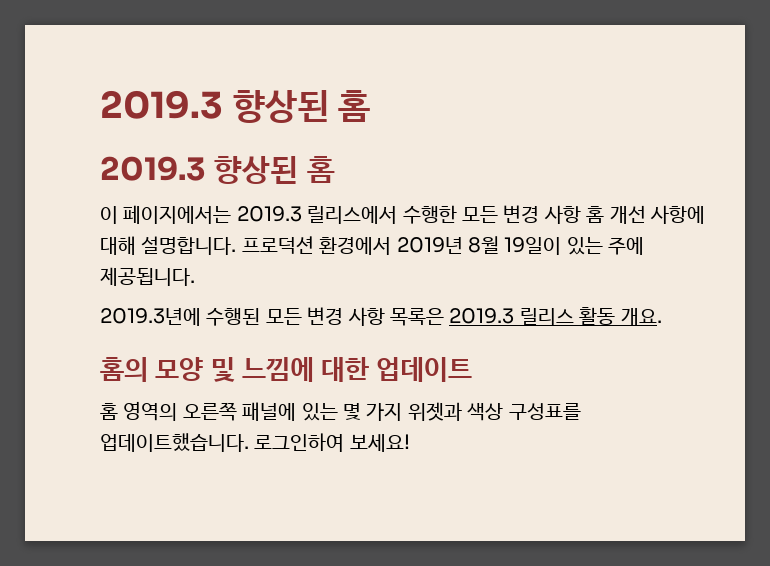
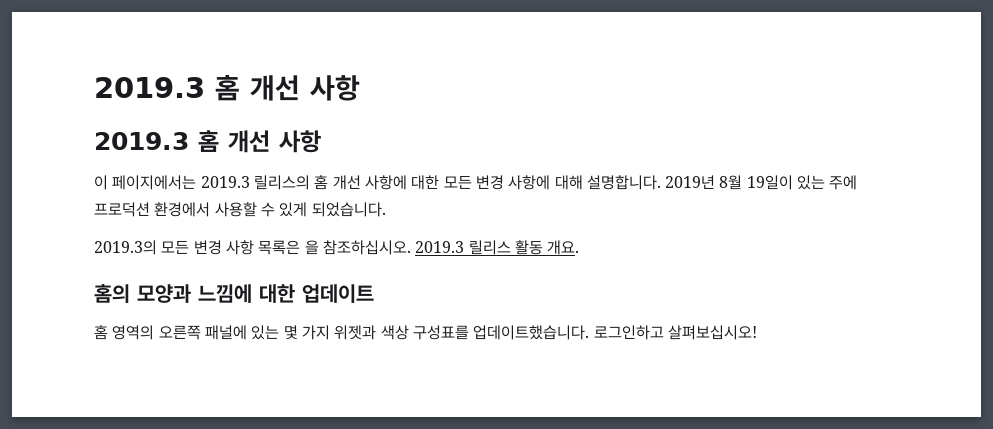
[100,90,371,123] [100,156,335,184] 2019.3 향상된 홈 // 2019.3 향상된 홈 -> [94,75,360,101] [94,130,321,153] 2019.3 홈 개선 사항 // 2019.3 홈 개선 사항
[307,205,705,224] [100,236,392,255] 릴리스에서 수행한 모든 변경 사항 홈 개선 사항에 대해 설명합니다. 프로덕션 환경에서 -> [253,175,661,190] 릴리스의 홈 개선 사항에 대한 모든 변경 사항에 대해 설명합니다.
[100,267,195,286] [100,307,261,326] 제공됩니다. // 2019.3년에 수행된 -> [94,202,386,217] [94,240,157,255] 프로덕션 환경에서 사용할 수 있게 되었습니다. // 2019.3의
(444, 317) none -> [304,240,411,255] 을 참조하십시오.
[155,357,235,382] 모양 및 -> [137,284,191,303] 모양과
[254,433,410,452] 로그인하여 보세요! -> [593,325,757,340] 로그인하고 살펴보십시오!

